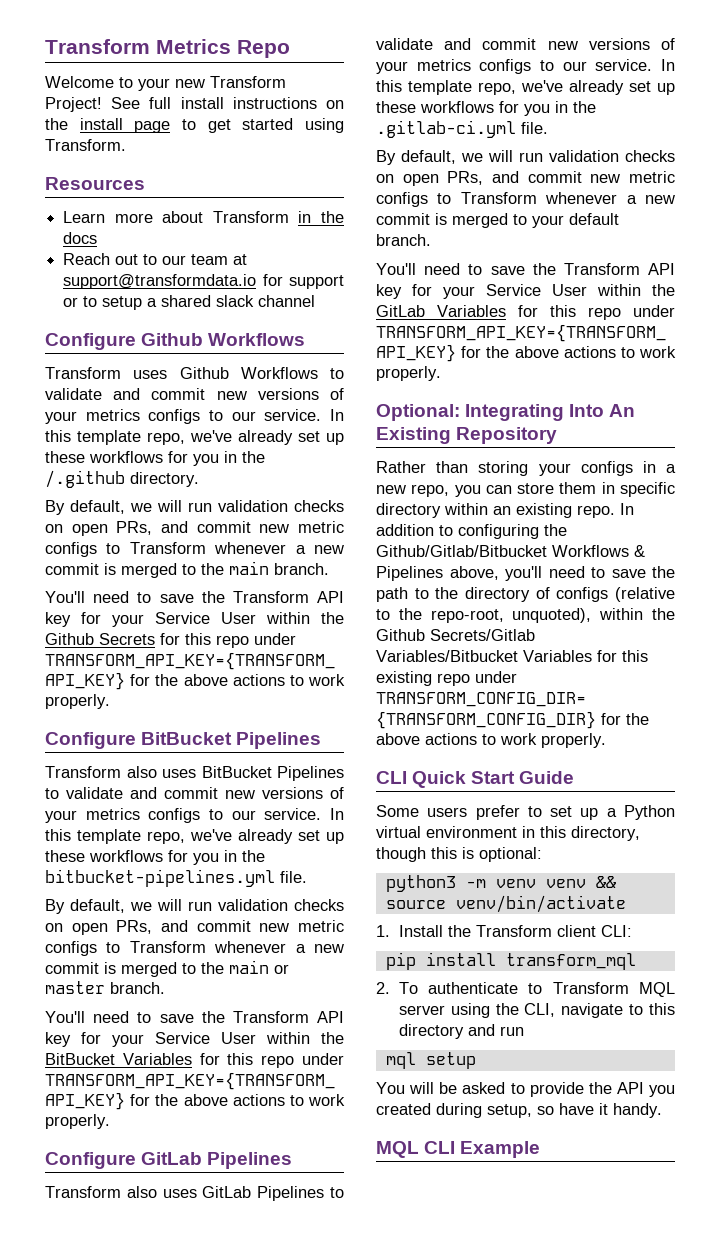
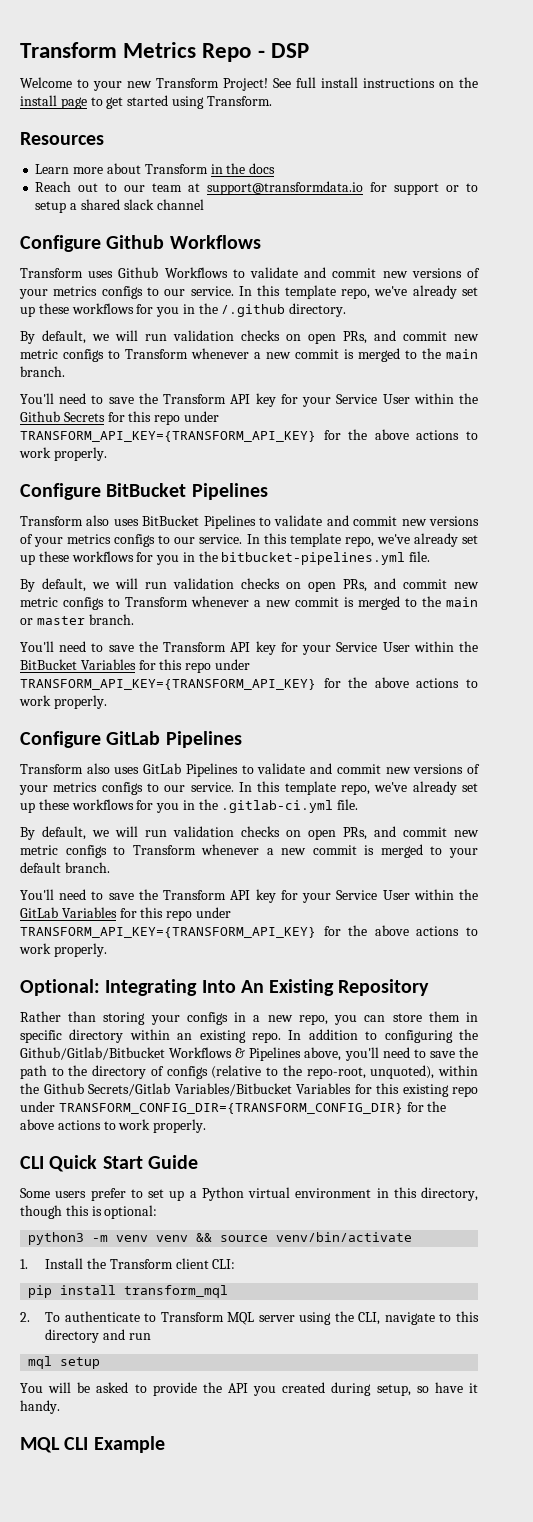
(290, 49) none -> [257,43,309,58] - DSP

